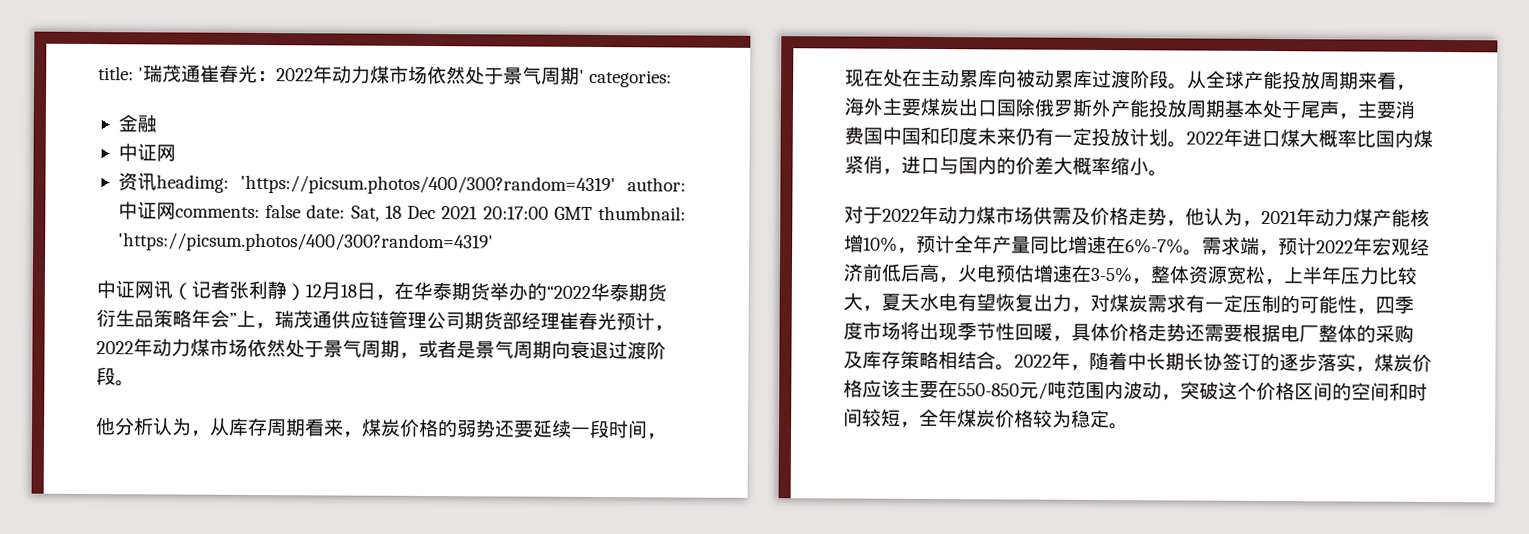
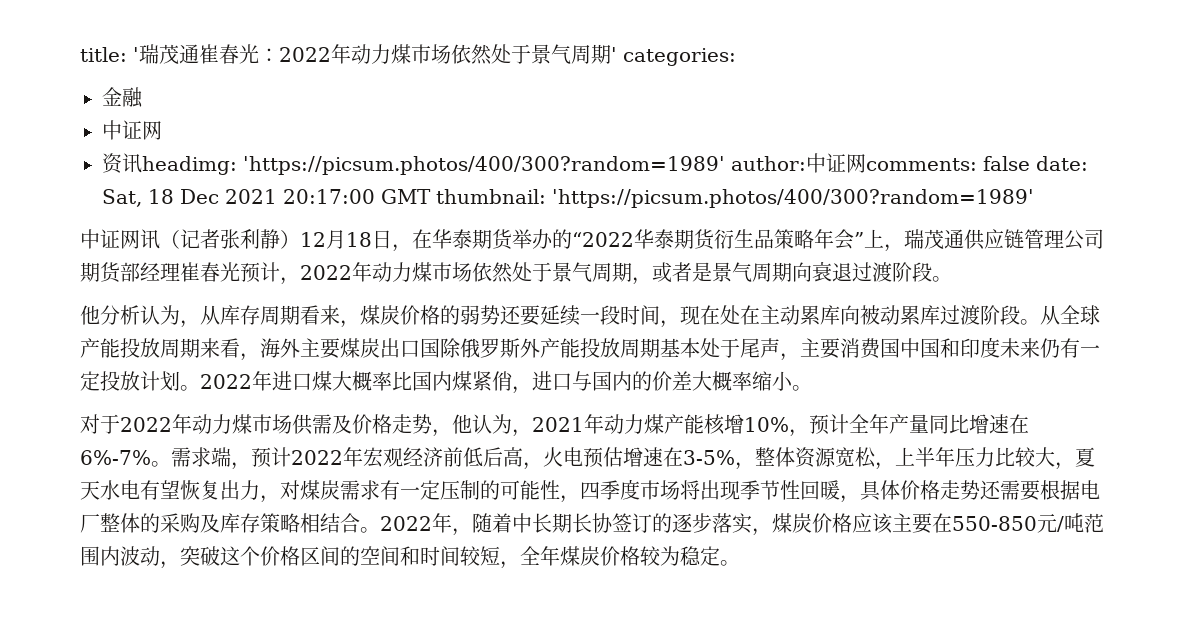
[239,174,616,196] 'https://picsum.photos/400/300?random=4319' -> [243,156,725,175] 'https://picsum.photos/400/300?random=1989'
[117,232,494,253] 'https://picsum.photos/400/300?random=4319' -> [552,189,1034,208] 'https://picsum.photos/400/300?random=1989'

